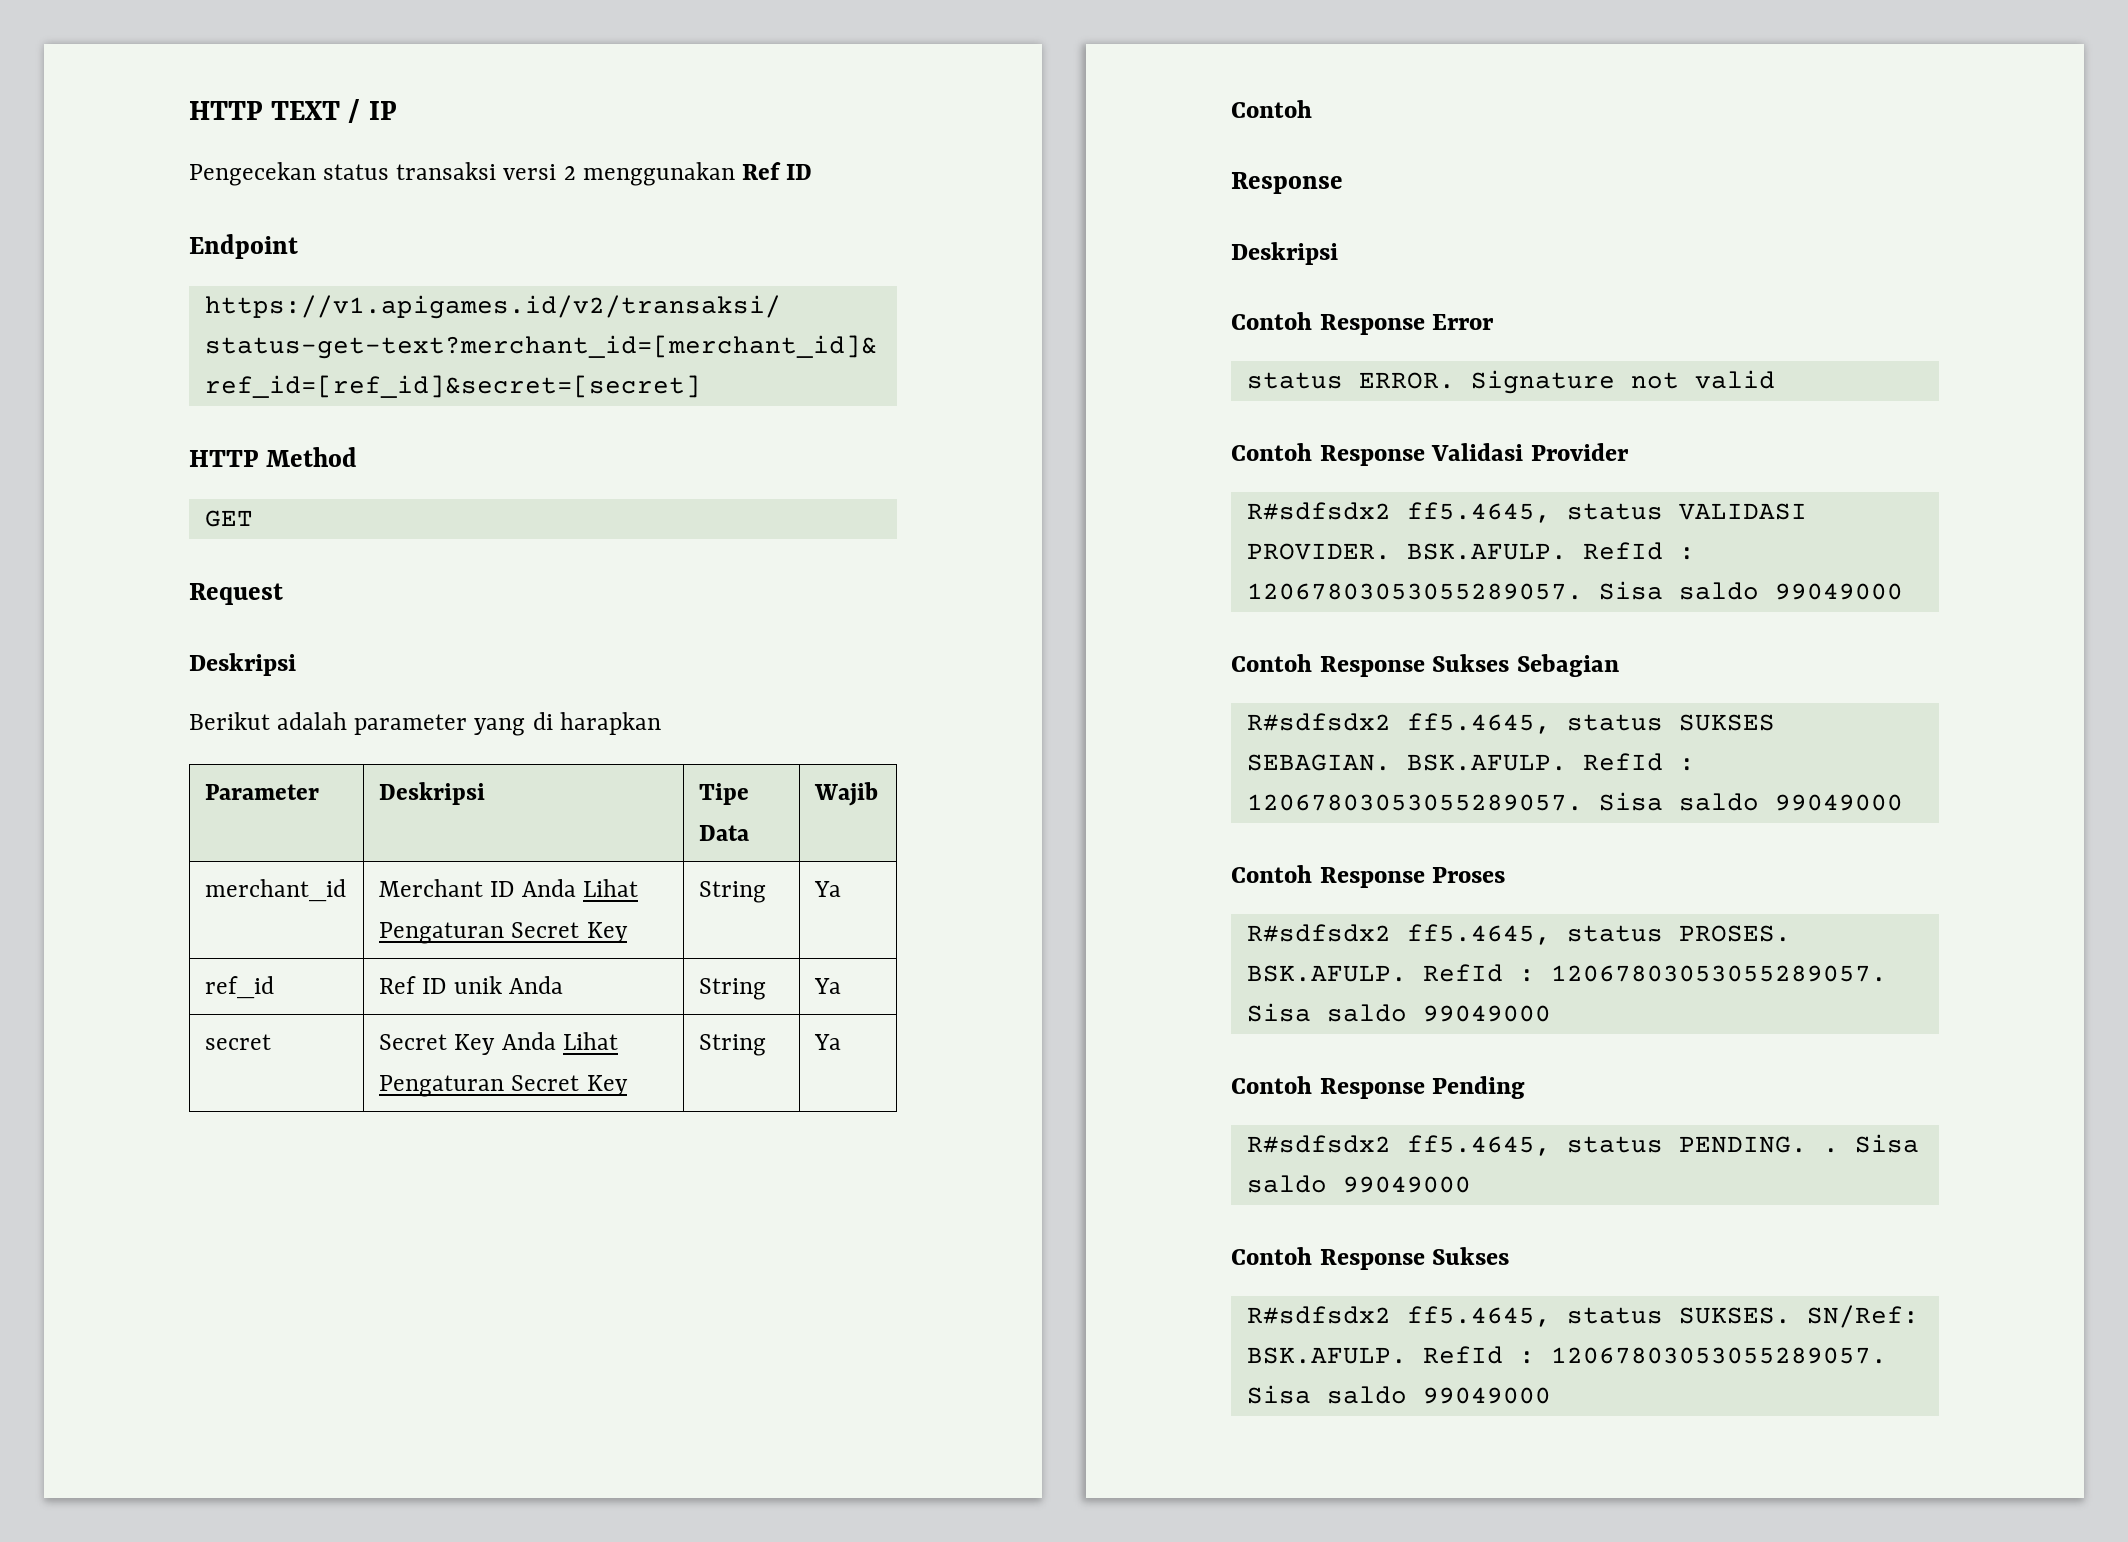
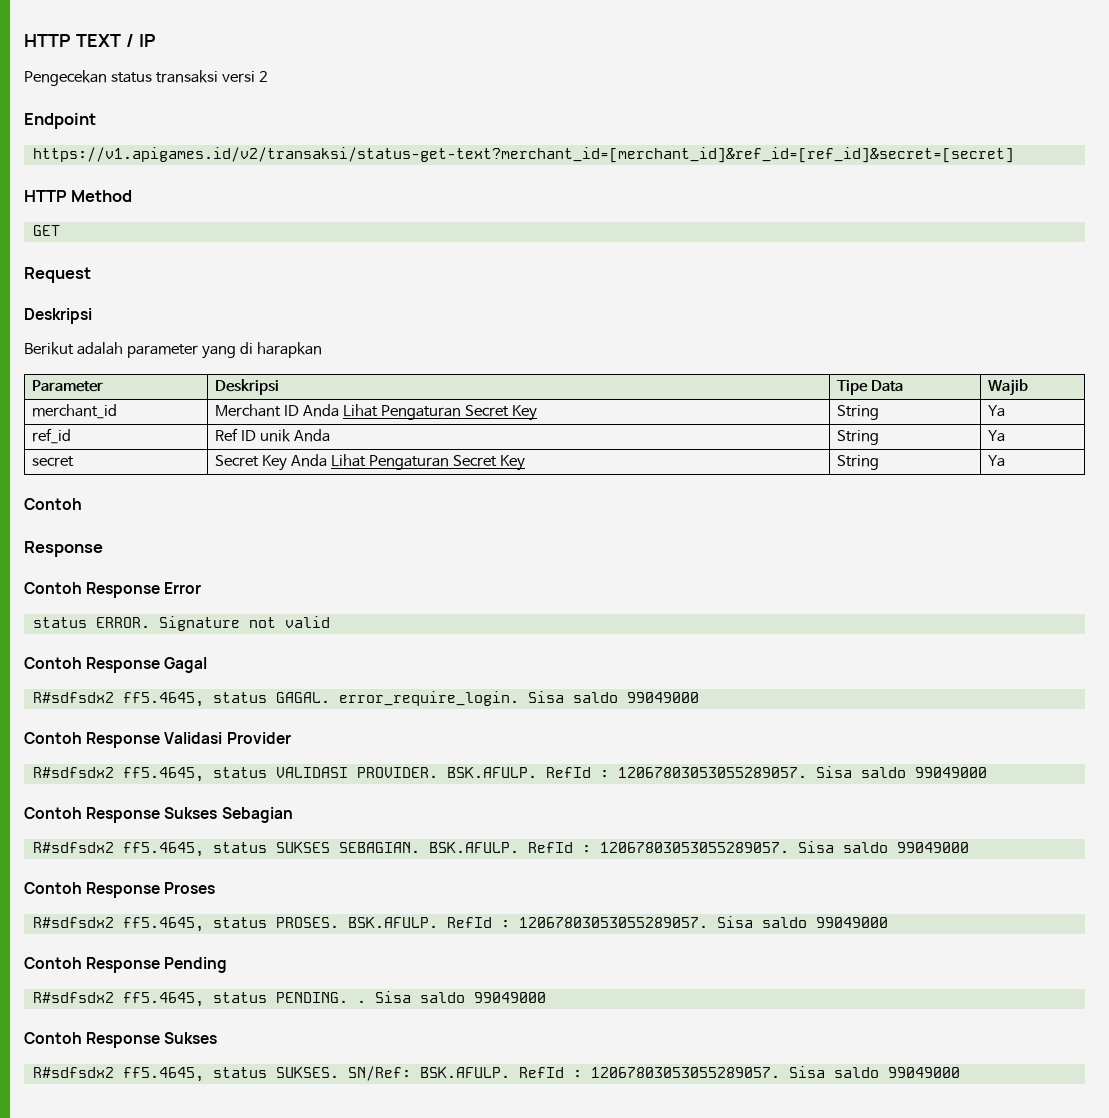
[582,162,813,186] menggunakan Ref ID -> (268, 76) none
[1231,242,1338,265] // Deskripsi -> (103, 549) none
(1775, 379) none -> [24,657,208,673] [32,691,699,707] // Contoh Response Gagal // R#sdfsdx2 ff5.4645, status GAGAL. error_require_login. Sisa saldo 99049000

